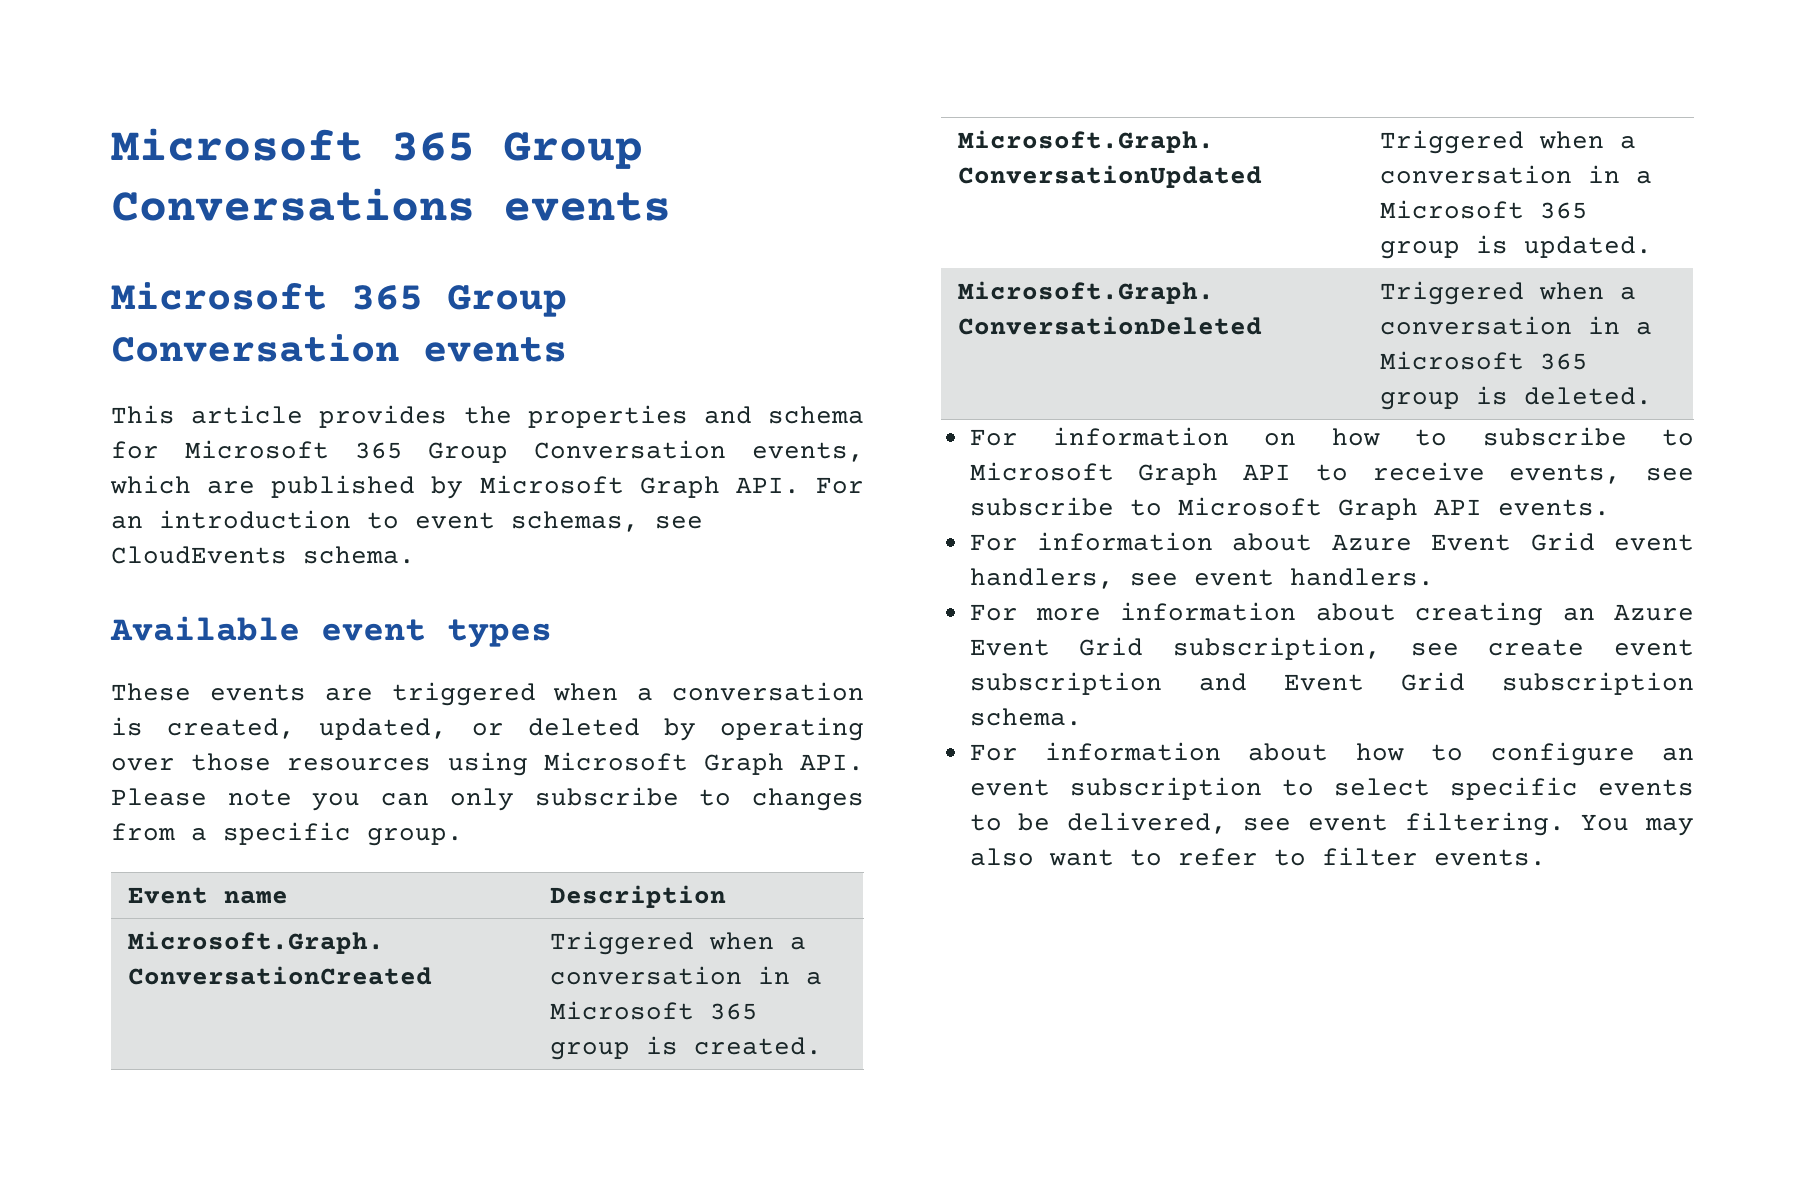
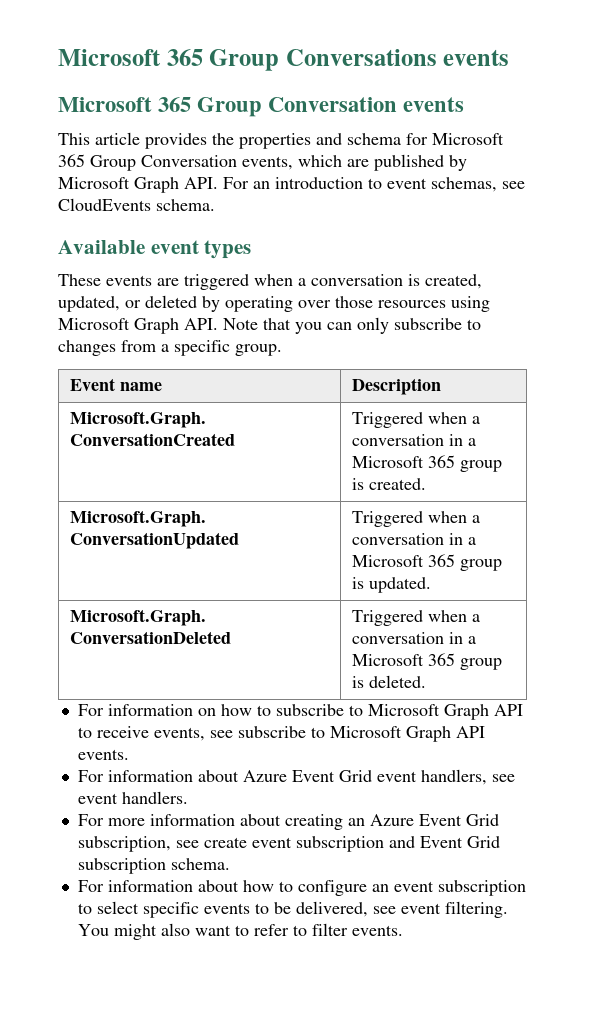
[111,788,292,806] Please note -> [223,318,291,330] Note that
[1645,818,1694,836] may -> [113,924,157,940] might

